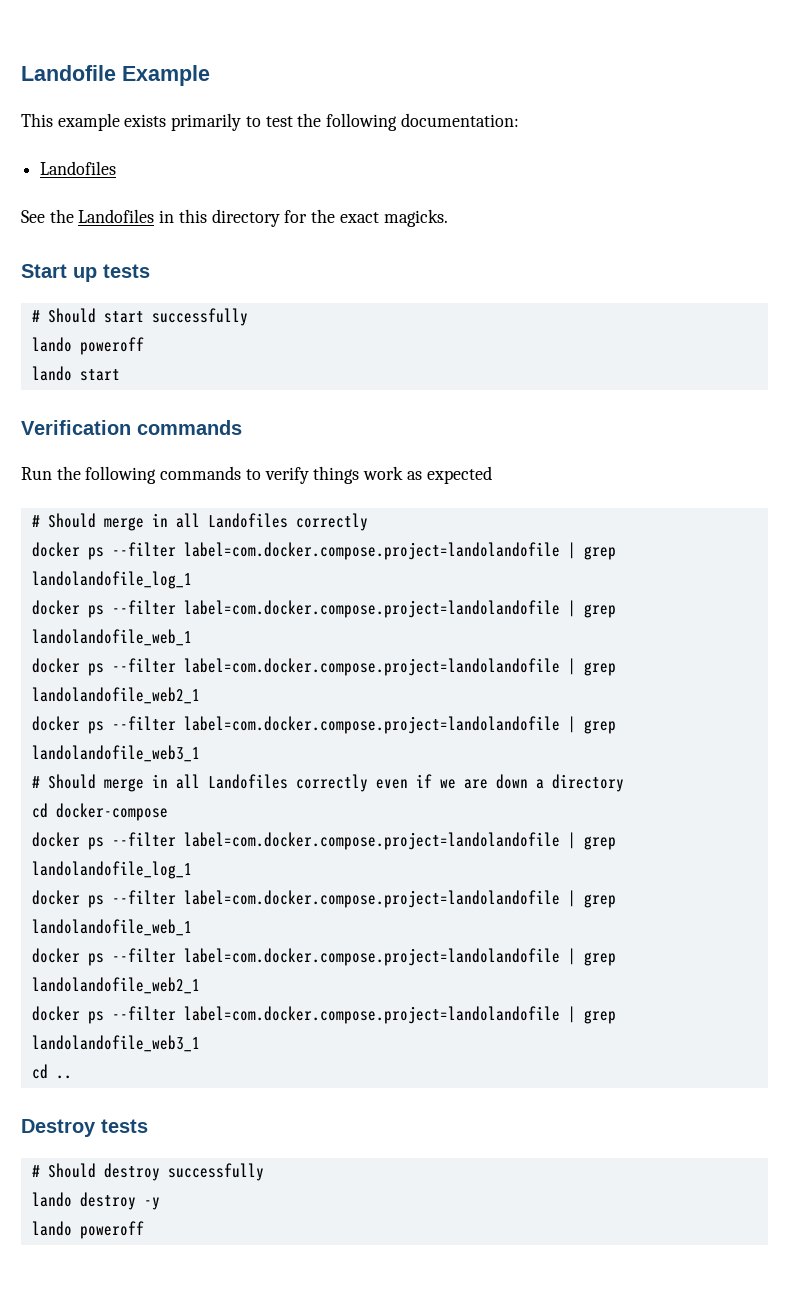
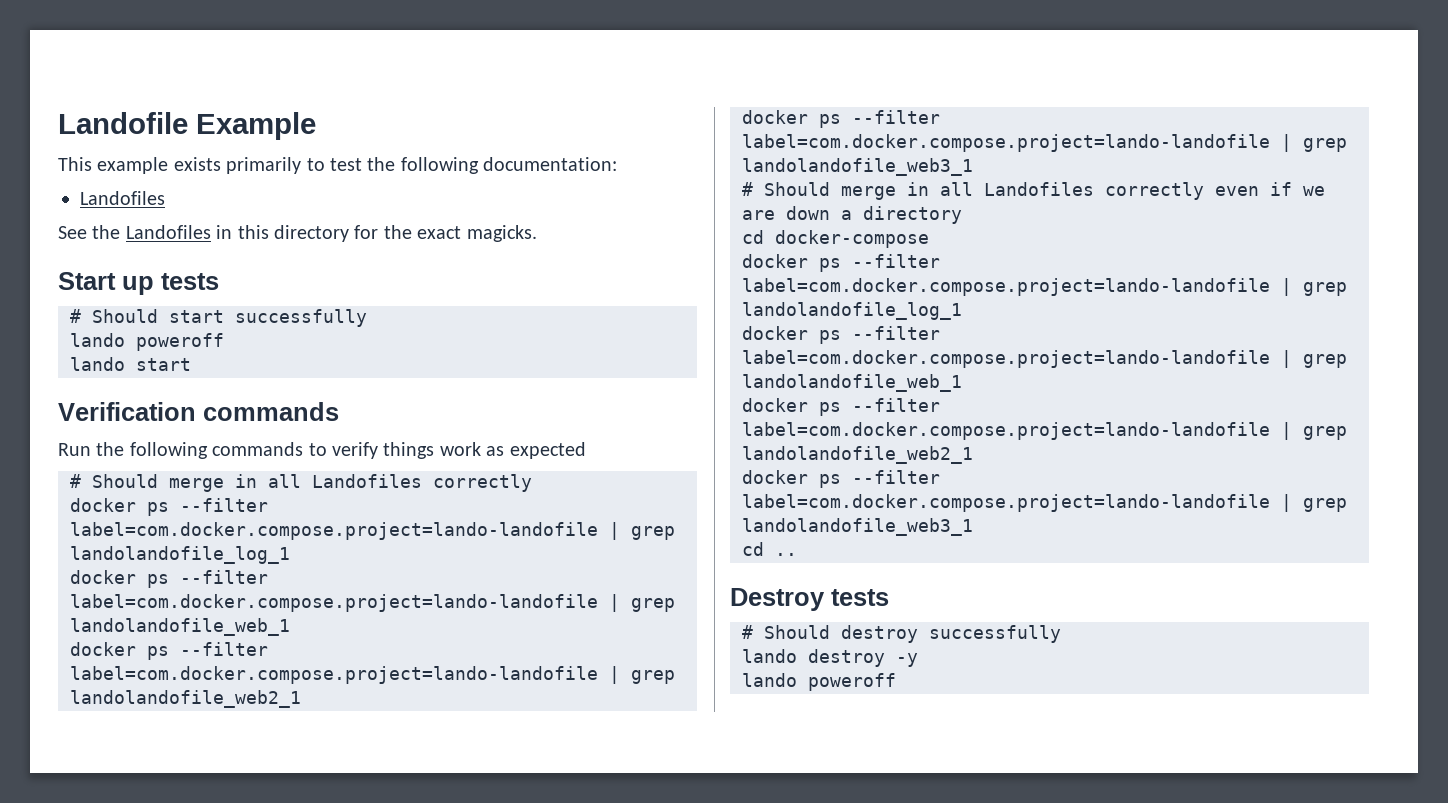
[183,542,616,560] [31,571,192,589] [31,600,616,618] [31,629,192,646] [31,658,616,676] [31,687,200,704] [31,716,560,734] label=com.docker.compose.project=landolandofile | grep landolandofile_log_1 // docker ps --filter label=com.docker.compose.project=landolandofile | grep landolandofile_web_1 // docker ps --filter label=com.docker.compose.project=landolandofile | grep landolandofile_web2_1 // docker ps --filter label=com.docker.compose.project=landolandofile -> [70,522,675,540] [70,546,290,564] [70,570,268,588] [70,594,675,612] [70,618,290,636] [70,642,268,660] [70,666,675,684] [70,690,301,708] [742,110,940,128] [742,134,1270,152] label=com.docker.compose.project=lando-landofile | grep landolandofile_log_1 // docker ps --filter label=com.docker.compose.project=lando-landofile | grep landolandofile_web_1 // docker ps --filter label=com.docker.compose.project=lando-landofile | grep landolandofile_web2_1 // docker ps --filter label=com.docker.compose.project=lando-landofile
[183,832,616,850] [31,861,192,879] [31,890,616,908] [31,919,192,936] [31,948,616,966] [31,977,200,994] [31,1006,560,1024] label=com.docker.compose.project=landolandofile | grep landolandofile_log_1 // docker ps --filter label=com.docker.compose.project=landolandofile | grep landolandofile_web_1 // docker ps --filter label=com.docker.compose.project=landolandofile | grep landolandofile_web2_1 // docker ps --filter label=com.docker.compose.project=landolandofile -> [742,278,1347,296] [742,302,962,320] [742,326,940,344] [742,350,1347,368] [742,374,962,392] [742,398,940,416] [742,422,1347,440] [742,446,973,464] [742,470,940,488] [742,494,1270,512] label=com.docker.compose.project=lando-landofile | grep landolandofile_log_1 // docker ps --filter label=com.docker.compose.project=lando-landofile | grep landolandofile_web_1 // docker ps --filter label=com.docker.compose.project=lando-landofile | grep landolandofile_web2_1 // docker ps --filter label=com.docker.compose.project=lando-landofile

